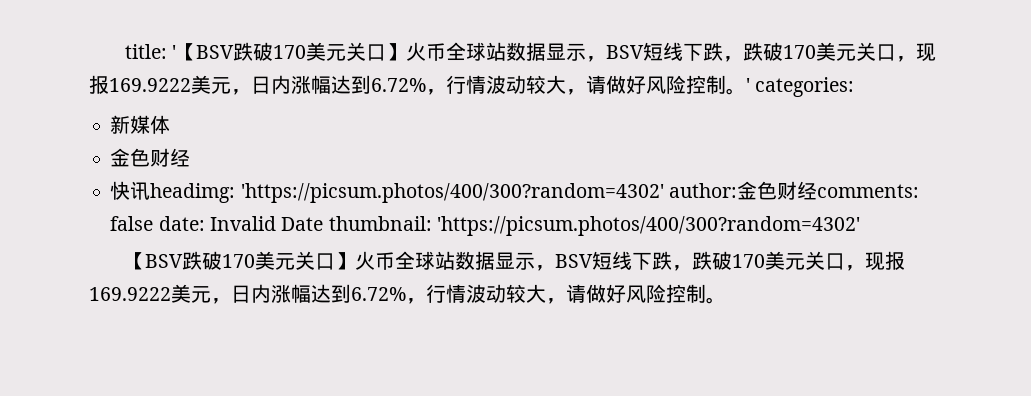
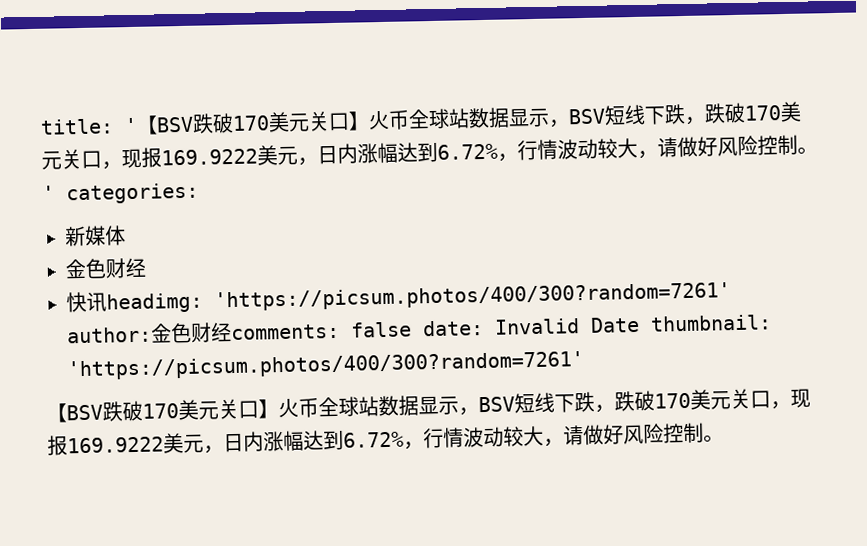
[240,183,664,203] 'https://picsum.photos/400/300?random=4302' -> [214,282,731,312] 'https://picsum.photos/400/300?random=7261'
[436,216,860,236] 'https://picsum.photos/400/300?random=4302' -> [67,351,584,381] 'https://picsum.photos/400/300?random=7261'

